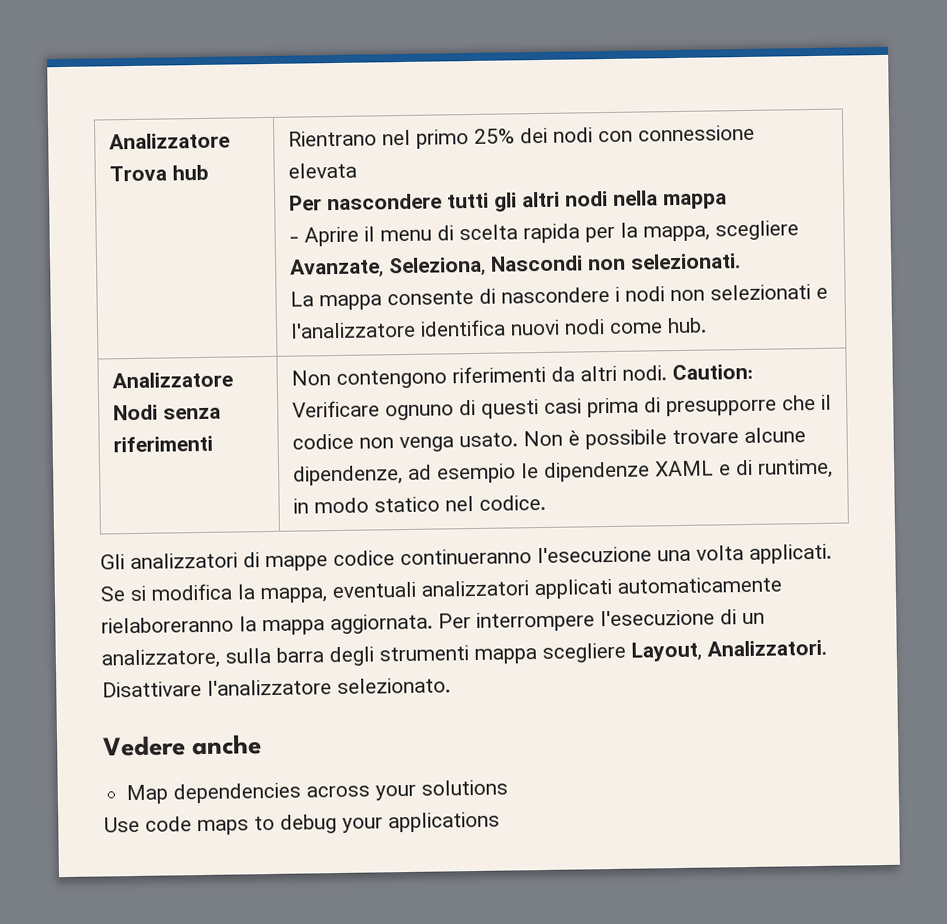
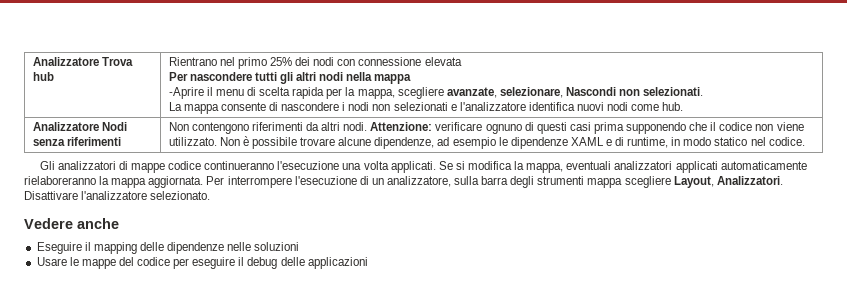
[289,226,360,247] - Aprire -> [168,87,204,99] -Aprire
[290,256,487,279] Avanzate, Seleziona, -> [446,87,563,98] avanzate, selezionare,
[672,363,754,381] [292,400,381,418] Caution: Verificare -> [370,122,483,131] Attenzione: verificare
[644,397,778,417] di presupporre -> [626,122,687,134] supponendo
[399,432,519,453] venga usato. -> [776,122,804,131] [168,137,217,146] viene utilizzato.
[126,779,509,805] [104,811,500,836] Map dependencies across your solutions // Use code maps to debug your applications -> [36,242,300,254] [36,257,368,269] Eseguire il mapping delle dipendenze nelle soluzioni // Usare le mappe del codice per eseguire il debug delle applicazioni

